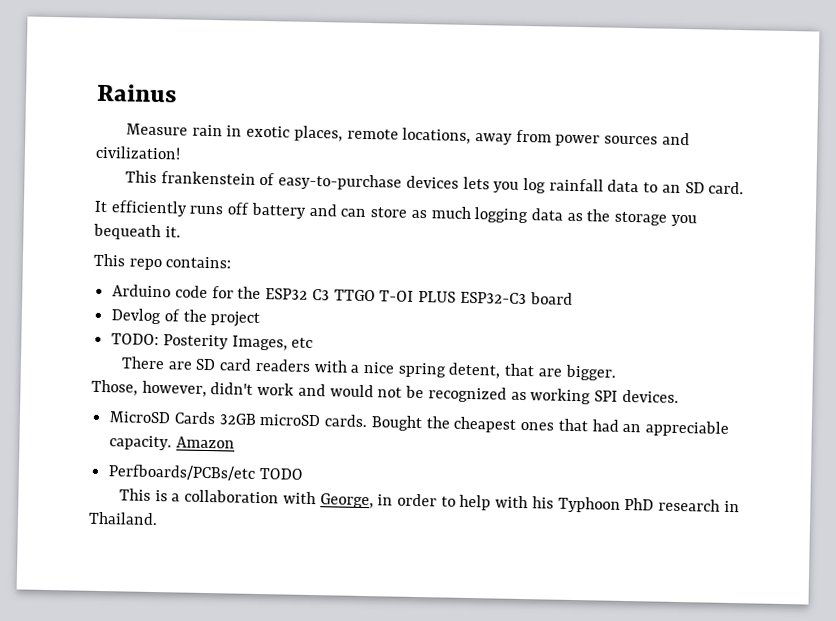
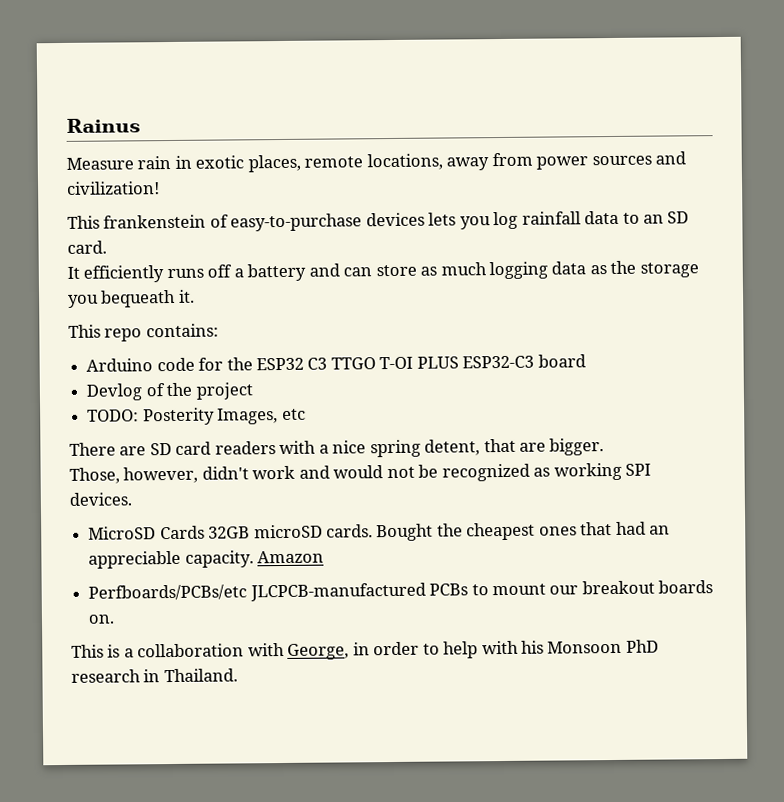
(251, 208) none -> [233,268,244,278] a
[258,468,303,480] TODO -> [249,580,714,602] [88,614,116,624] JLCPCB-manufactured PCBs to mount our breakout boards on.
[557,496,621,513] Typhoon -> [547,640,623,654] Monsoon

